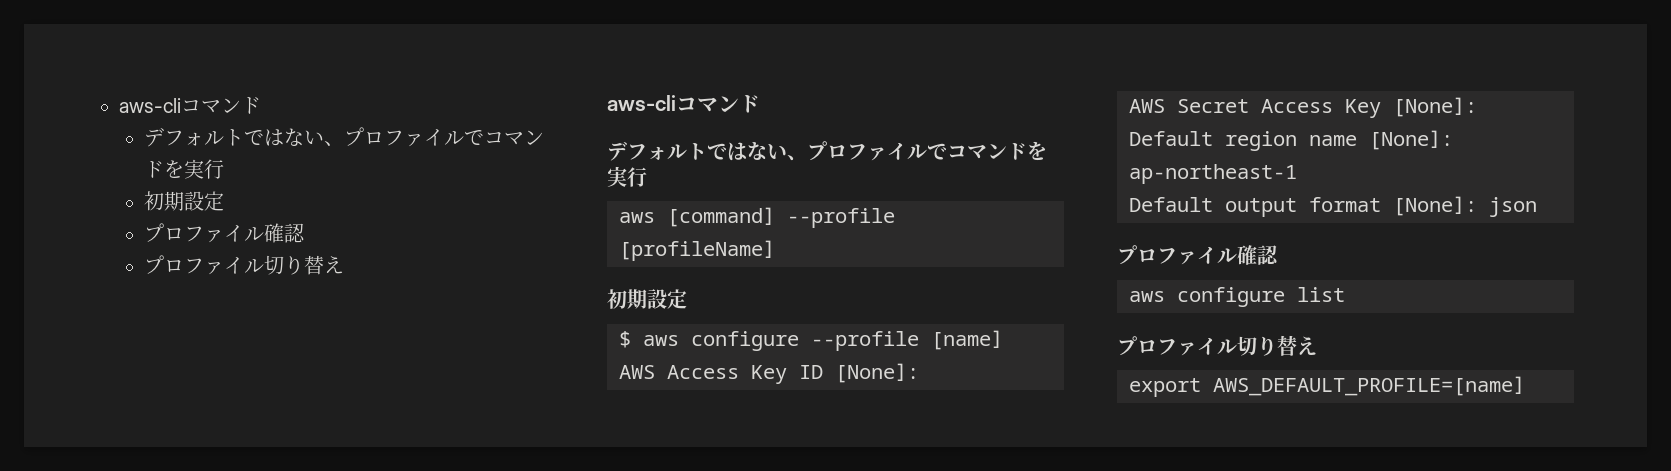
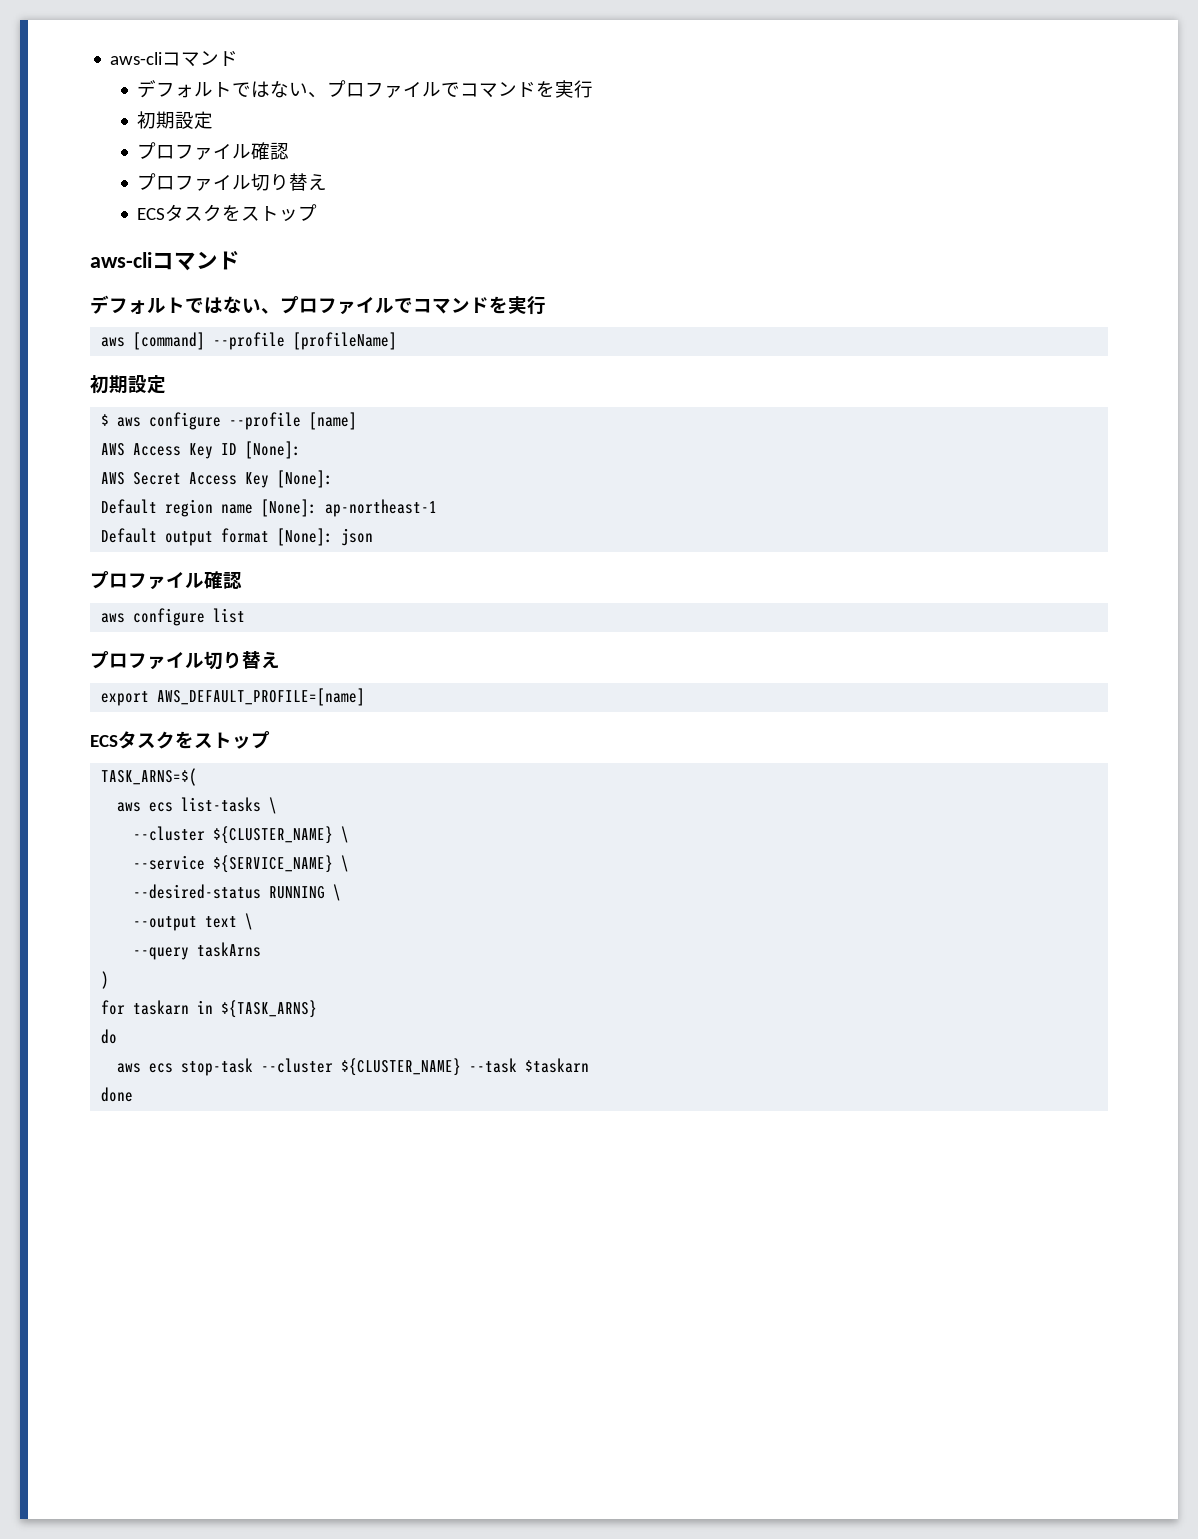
(345, 265) none -> [137,204,318,222] // ECSタスクをストップ
(1525, 386) none -> [90,731,270,749] [101,768,198,786] [117,797,278,814] [133,826,350,844] [133,855,350,873] [133,884,342,901] [133,913,254,931] [133,942,262,960] [101,971,110,989] [101,1000,318,1018] [101,1029,118,1044] [117,1058,590,1076] [101,1087,134,1102] // ECSタスクをストップ // TASK_ARNS=$( // aws ecs list-tasks \ // --cluster ${CLUSTER_NAME} \ // --service ${SERVICE_NAME} \ // --desired-status RUNNING \ // --output text \ // --query taskArns // ) // for taskarn in ${TASK_ARNS} // do // aws ecs stop-task --cluster ${CLUSTER_NAME} --task $taskarn // done

